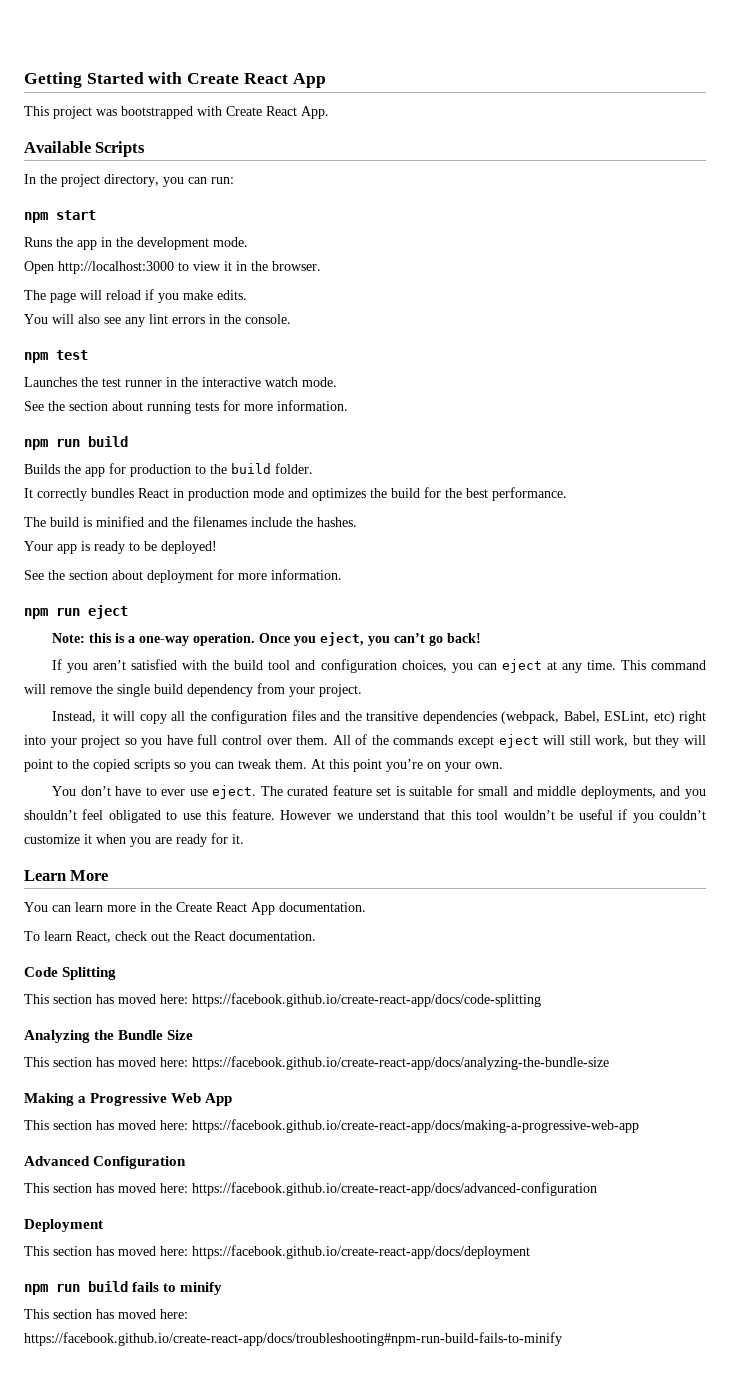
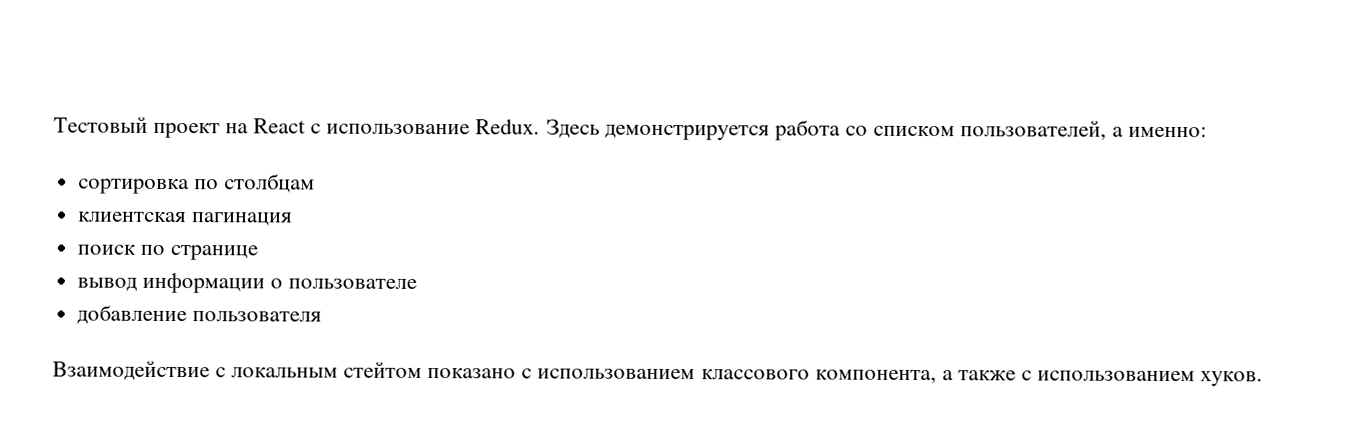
[24,72,326,88] [24,106,329,119] [24,141,146,157] [24,174,234,187] [24,210,96,223] [24,237,248,250] [24,261,321,274] [24,289,247,303] [24,314,291,327] [24,350,88,363] [24,377,337,387] [24,400,348,414] [24,436,128,450] [24,463,313,477] [24,487,567,501] [24,516,357,527] [24,541,217,554] [24,569,342,583] [24,605,128,619] [52,632,482,646] [52,659,706,673] [24,683,362,697] [52,710,706,724] [24,734,706,748] [24,759,503,772] [52,785,706,799] [24,809,707,823] [24,833,244,847] [24,870,109,881] [24,902,366,915] [24,931,316,943] [24,967,117,980] [24,993,541,1007] [24,1030,194,1043] [24,1056,609,1070] [24,1093,233,1106] [24,1119,639,1133] [24,1156,187,1169] [24,1182,597,1196] [24,1219,103,1232] [24,1245,530,1259] [24,1281,223,1295] [24,1309,188,1319] [24,1332,562,1346] Getting Started with Create React App // This project was bootstrapped with Create React App. // Available Scripts // In the project directory, you can run: // npm start // Runs the app in the development mode. // Open http://localhost:3000 to view it in the browser. // The page will reload if you make edits. // You will also see any lint errors in the console. // npm test // Launches the test runner in the interactive watch mode. // See the section about running tests for more information. // npm run build // Builds the app for production to the build folder. // It correctly bundles React in production mode and optimizes the build for the best performance. // The build is minified and the filenames include the hashes. // Your app is ready to be deployed! // See the section about deployment for more information. // npm run eject // Note: this is a one-way operation. Once you eject, you can’t go back! // If you aren’t satisfied with the build tool and configuration choices, you can eject at any time. This command will remove the single build dependency from your project. // Instead, it will copy all the configuration files and the transitive dependencies (webpack, Babel, ESLint, etc) right into your project so you have full control over them. All of the commands except eject will still work, but they will point to the copied scripts so you can tweak them. At this point you’re on your own. // You don’t have to ever use eject. The curated feature set is suitable for small and middle deployments, and you shouldn’t feel obligated to use this feature. However we understand that this tool wouldn’t be useful if you couldn’t customize it when you are ready for it. // Learn More // You can learn more in the Create React App documentation. // To learn React, check out the React documentation. // Code Splitting // This section has moved here: https://facebook.github.io/create-react-app/docs/code-splitting // Analyzing the Bundle Size // This section has moved here: https://facebook.github.io/create-react-app/docs/analyzing-the-bundle-size // Making a Progressive Web App // This section has moved here: https://facebook.github.io/create-react-app/docs/making-a-progressive-web-app // Advanced Configuration // This section has moved here: https://facebook.github.io/create-react-app/docs/advanced-configuration // Deployment // This section has moved here: https://facebook.github.io/create-react-app/docs/deployment // npm run build fails to minify // This section has moved here: https://facebook.github.io/create-react-app/docs/troubleshooting#npm-run-build-fails-to-minify -> [53,116,1208,141] [77,173,315,195] [76,211,293,227] [76,244,258,261] [76,272,417,294] [76,304,322,326] [52,360,1263,387] Тестовый проект на React с использование Redux. Здесь демонстрируется работа со списком пользователей, а именно: // сортировка по столбцам // клиентская пагинация // поиск по странице // вывод информации о пользователе // добавление пользователя // Взаимодействие с локальным стейтом показано с использованием классового компонента, а также с использованием хуков.

